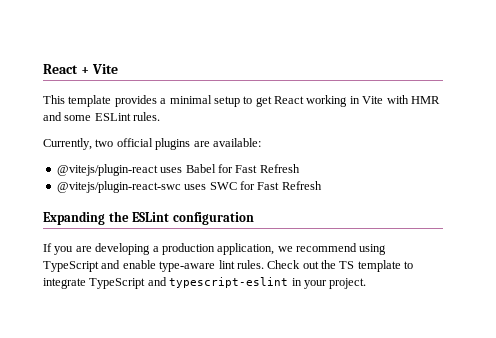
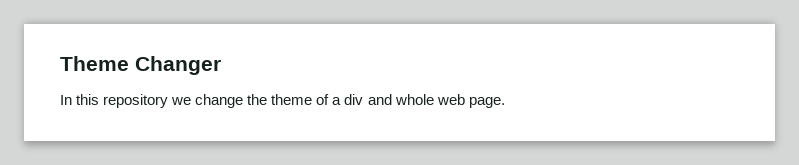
[43,64,118,74] [43,95,440,107] [43,112,161,121] [43,138,261,150] [56,164,300,176] [56,181,322,193] [43,211,254,225] [43,243,387,255] [43,260,414,272] [43,277,367,289] React + Vite // This template provides a minimal setup to get React working in Vite with HMR and some ESLint rules. // Currently, two official plugins are available: // @vitejs/plugin-react uses Babel for Fast Refresh // @vitejs/plugin-react-swc uses SWC for Fast Refresh // Expanding the ESLint configuration // If you are developing a production application, we recommend using TypeScript and enable type-aware lint rules. Check out the TS template to integrate TypeScript and typescript-eslint in your project. -> [60,56,221,75] [60,94,505,108] Theme Changer // In this repository we change the theme of a div and whole web page.

